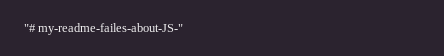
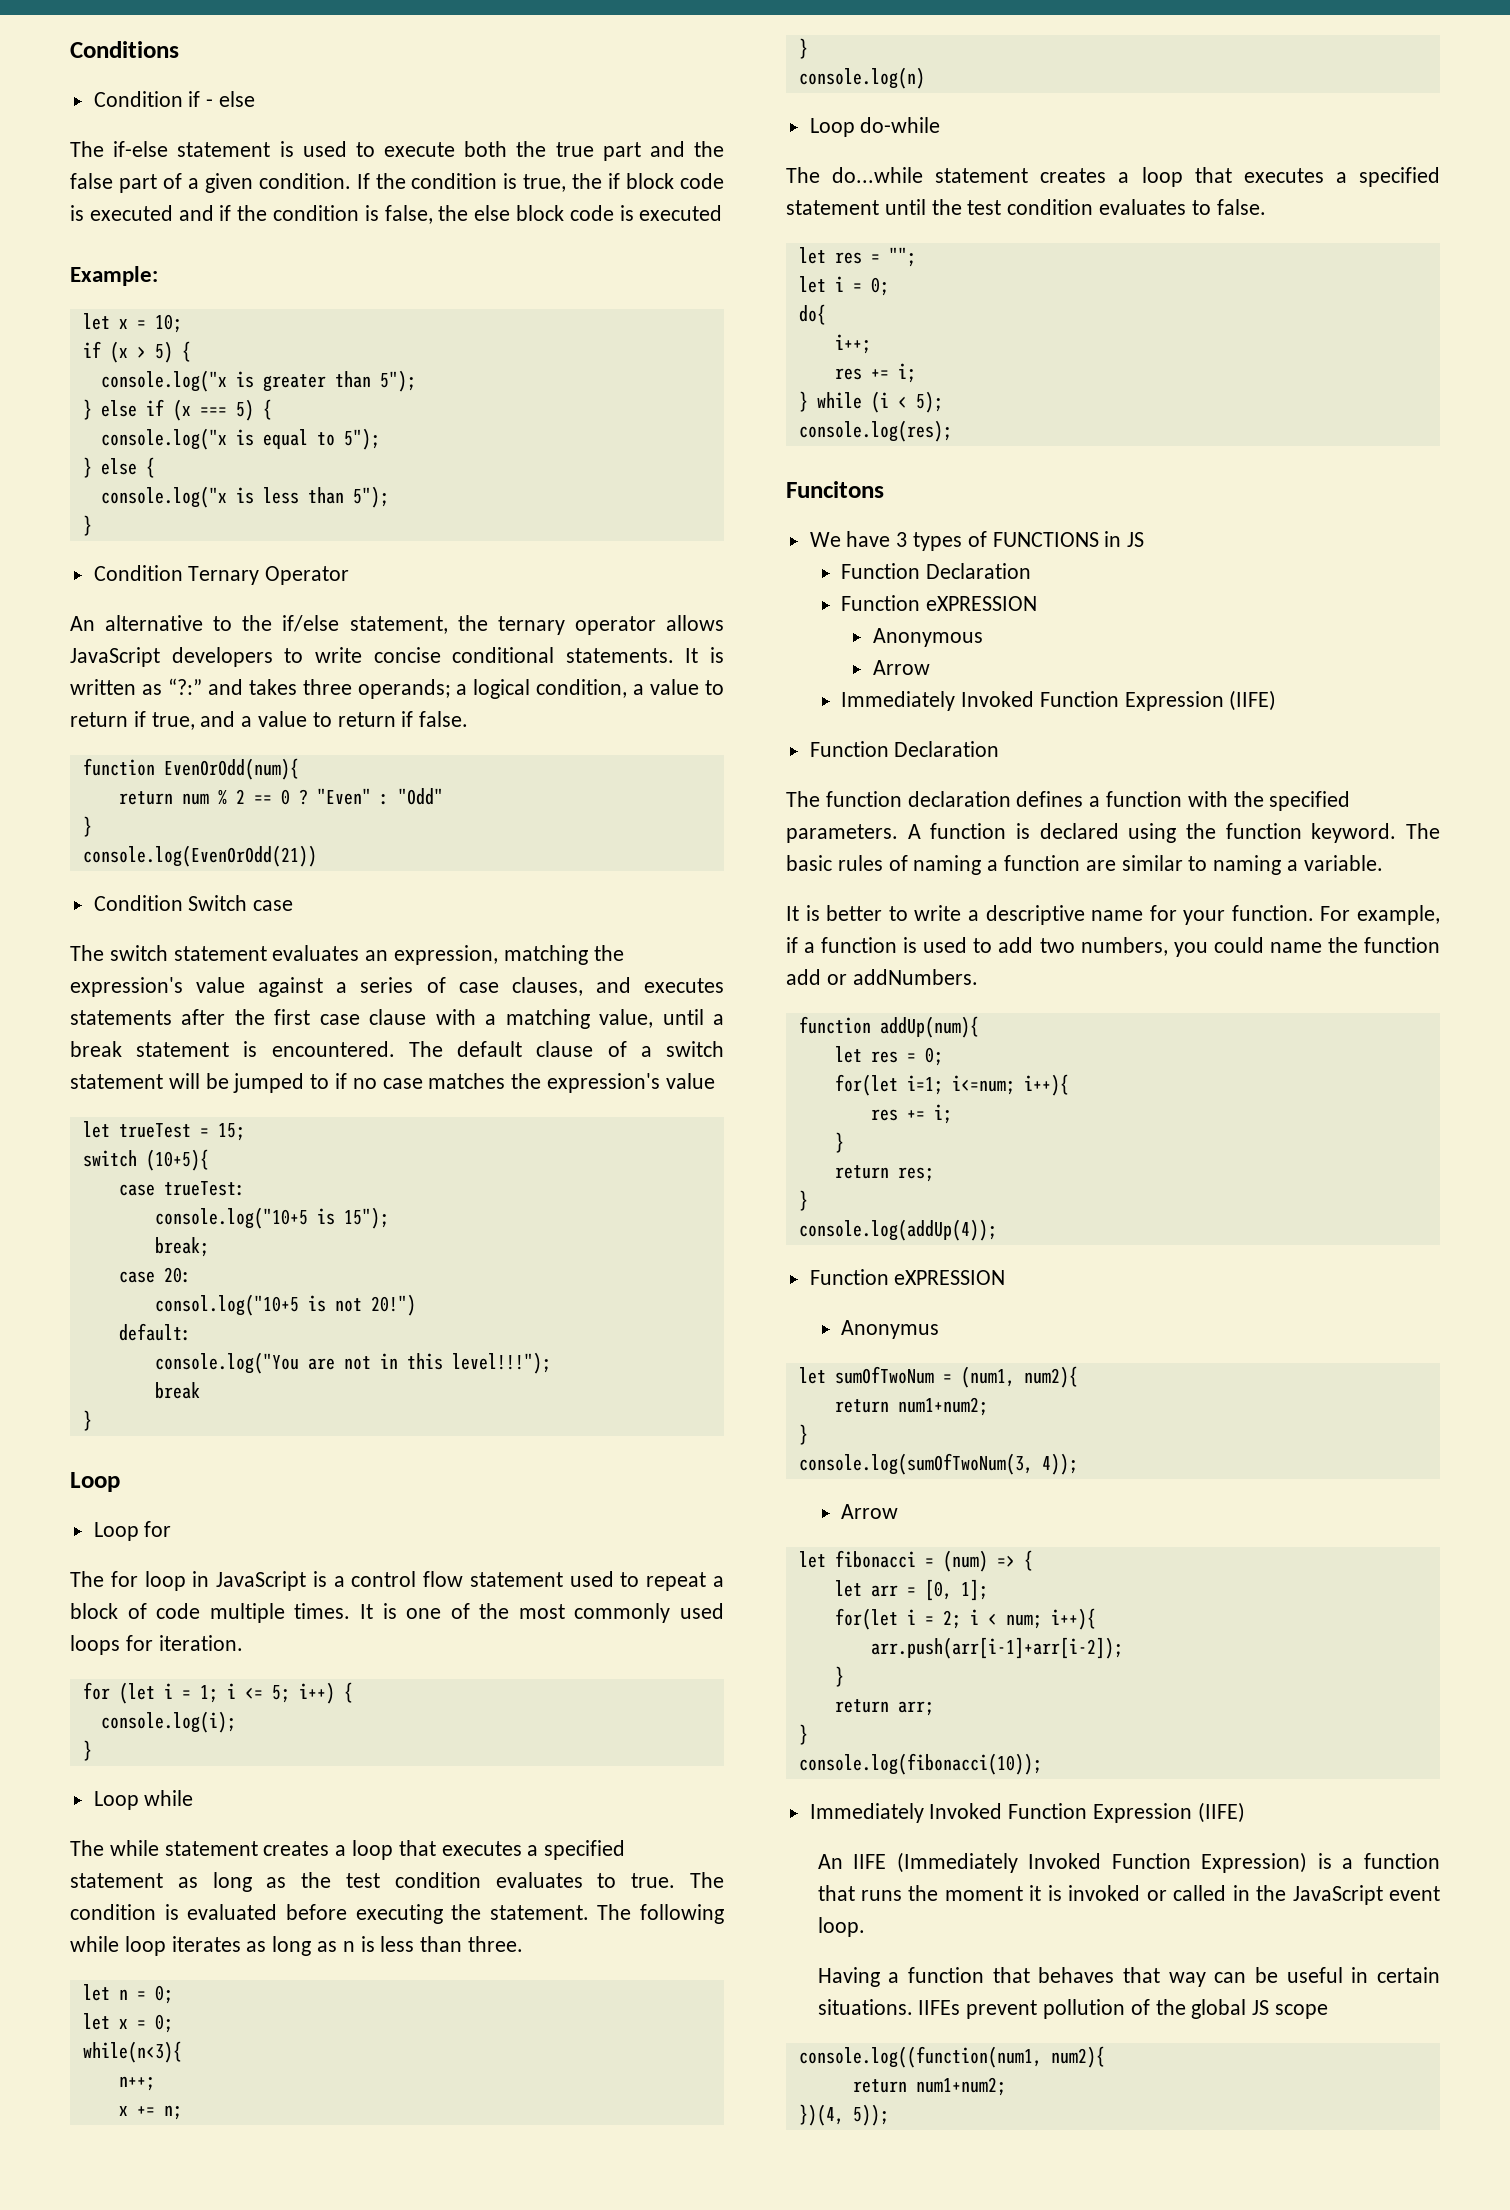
[24,23,184,35] "# my-readme-failes-about-JS-" -> [70,41,179,58] [93,91,256,107] [70,141,724,161] [70,173,725,193] [70,205,723,224] [70,266,158,286] [82,313,182,333] [82,341,191,363] [100,370,416,392] [82,399,272,421] [100,428,380,450] [82,457,155,478] [100,486,389,508] [82,515,92,536] [93,565,350,585] [70,615,724,635] [70,647,724,667] [70,678,724,699] [70,711,469,730] [82,758,299,780] [118,788,443,805] [82,816,92,837] [82,845,317,867] [93,895,294,911] [70,945,624,965] [70,977,724,997] [70,1009,724,1029] [70,1041,724,1057] [70,1073,715,1093] [82,1121,245,1141] [82,1149,209,1171] [118,1181,245,1196] [154,1207,389,1229] [154,1237,209,1257] [118,1267,191,1283] [154,1294,416,1316] [118,1323,191,1341] [154,1352,551,1374] [154,1382,200,1399] [82,1410,92,1431] [70,1472,120,1492] [93,1521,172,1541] [70,1571,724,1591] [70,1603,724,1623] [70,1635,243,1655] [82,1682,353,1704] [100,1711,236,1733] [82,1740,92,1761] [93,1790,194,1810] [70,1840,626,1860] [70,1872,724,1892] [70,1904,724,1924] [70,1936,524,1956] [82,1984,173,2004] [82,2013,173,2033] [82,2041,182,2063] [118,2076,155,2091] [118,2105,182,2120] [798,38,808,59] [798,67,925,89] [809,117,941,137] [786,167,1440,187] [786,199,1266,215] [798,247,916,267] [798,276,889,296] [798,304,826,325] [834,334,871,354] [834,363,916,383] [798,391,943,413] [798,420,952,442] [786,481,884,498] [809,531,1145,551] [841,563,1032,579] [841,595,1038,611] [872,628,983,647] [872,660,930,675] [841,690,1277,711] [809,741,1000,757] [786,791,1351,811] [786,823,1440,843] [786,855,1383,875] [786,905,1440,925] [786,937,1440,957] [786,969,978,985] [798,1016,979,1038] [834,1046,943,1066] [834,1074,1069,1096] [870,1104,952,1124] [834,1132,844,1153] [834,1165,934,1182] [798,1190,808,1211] [798,1219,997,1241] [809,1269,1006,1285] [841,1320,940,1339] [798,1366,1078,1388] [834,1397,988,1416] [798,1424,808,1445] [798,1453,1078,1475] [841,1504,899,1519] [798,1550,1033,1572] [834,1579,988,1601] [834,1608,1096,1630] [870,1637,1123,1659] [834,1666,844,1687] [834,1699,934,1716] [798,1724,808,1745] [798,1753,1042,1775] [809,1802,1245,1823] [817,1852,1440,1873] [817,1885,1440,1905] [817,1917,865,1937] [817,1967,1440,1987] [817,1999,1328,2019] [798,2046,1105,2068] [852,2077,1006,2096] [798,2104,889,2126] Conditions // Condition if - else // The if-else statement is used to execute both the true part and the false part of a given condition. If the condition is true, the if block code is executed and if the condition is false, the else block code is executed // Example: // let x = 10; // if (x > 5) { // console.log("x is greater than 5"); // } else if (x === 5) { // console.log("x is equal to 5"); // } else { // console.log("x is less than 5"); // } // Condition Ternary Operator // An alternative to the if/else statement, the ternary operator allows JavaScript developers to write concise conditional statements. It is written as “?:” and takes three operands; a logical condition, a value to return if true, and a value to return if false. // function EvenOrOdd(num){ // return num % 2 == 0 ? "Even" : "Odd" // } // console.log(EvenOrOdd(21)) // Condition Switch case // The switch statement evaluates an expression, matching the expression's value against a series of case clauses, and executes statements after the first case clause with a matching value, until a break statement is encountered. The default clause of a switch statement will be jumped to if no case matches the expression's value // let trueTest = 15; // switch (10+5){ // case trueTest: // console.log("10+5 is 15"); // break; // case 20: // consol.log("10+5 is not 20!") // default: // console.log("You are not in this level!!!"); // break // } // Loop // Loop for // The for loop in JavaScript is a control flow statement used to repeat a block of code multiple times. It is one of the most commonly used loops for iteration. // for (let i = 1; i <= 5; i++) { // console.log(i); // } // Loop while // The while statement creates a loop that executes a specified statement as long as the test condition evaluates to true. The condition is evaluated before executing the statement. The following while loop iterates as long as n is less than three. // let n = 0; // let x = 0; // while(n<3){ // n++; // x += n; // } // console.log(n) // Loop do-while // The do...while statement creates a loop that executes a specified statement until the test condition evaluates to false. // let res = ""; // let i = 0; // do{ // i++; // res += i; // } while (i < 5); // console.log(res); // Funcitons // We have 3 types of FUNCTIONS in JS // Function Declaration // Function eXPRESSION // Anonymous // Arrow // Immediately Invoked Function Expression (IIFE) // Function Declaration // The function declaration defines a function with the specified parameters. A function is declared using the function keyword. The basic rules of naming a function are similar to naming a variable. // It is better to write a descriptive name for your function. For example, if a function is used to add two numbers, you could name the function add or addNumbers. // function addUp(num){ // let res = 0; // for(let i=1; i<=num; i++){ // res += i; // } // return res; // } // console.log(addUp(4)); // Function eXPRESSION // Anonymus // let sumOfTwoNum = (num1, num2){ // return num1+num2; // } // console.log(sumOfTwoNum(3, 4)); // Arrow // let fibonacci = (num) => { // let arr = [0, 1]; // for(let i = 2; i < num; i++){ // arr.push(arr[i-1]+arr[i-2]); // } // return arr; // } // console.log(fibonacci(10)); // Immediately Invoked Function Expression (IIFE) // An IIFE (Immediately Invoked Function Expression) is a function that runs the moment it is invoked or called in the JavaScript event loop. // Having a function that behaves that way can be useful in certain situations. IIFEs prevent pollution of the global JS scope // console.log((function(num1, num2){ // return num1+num2; // })(4, 5));

